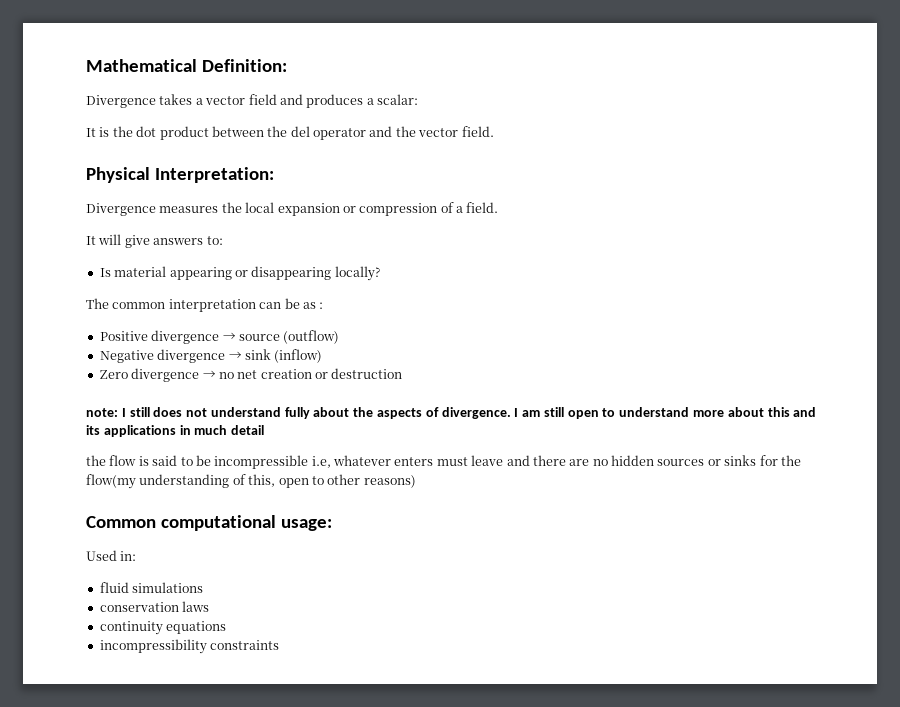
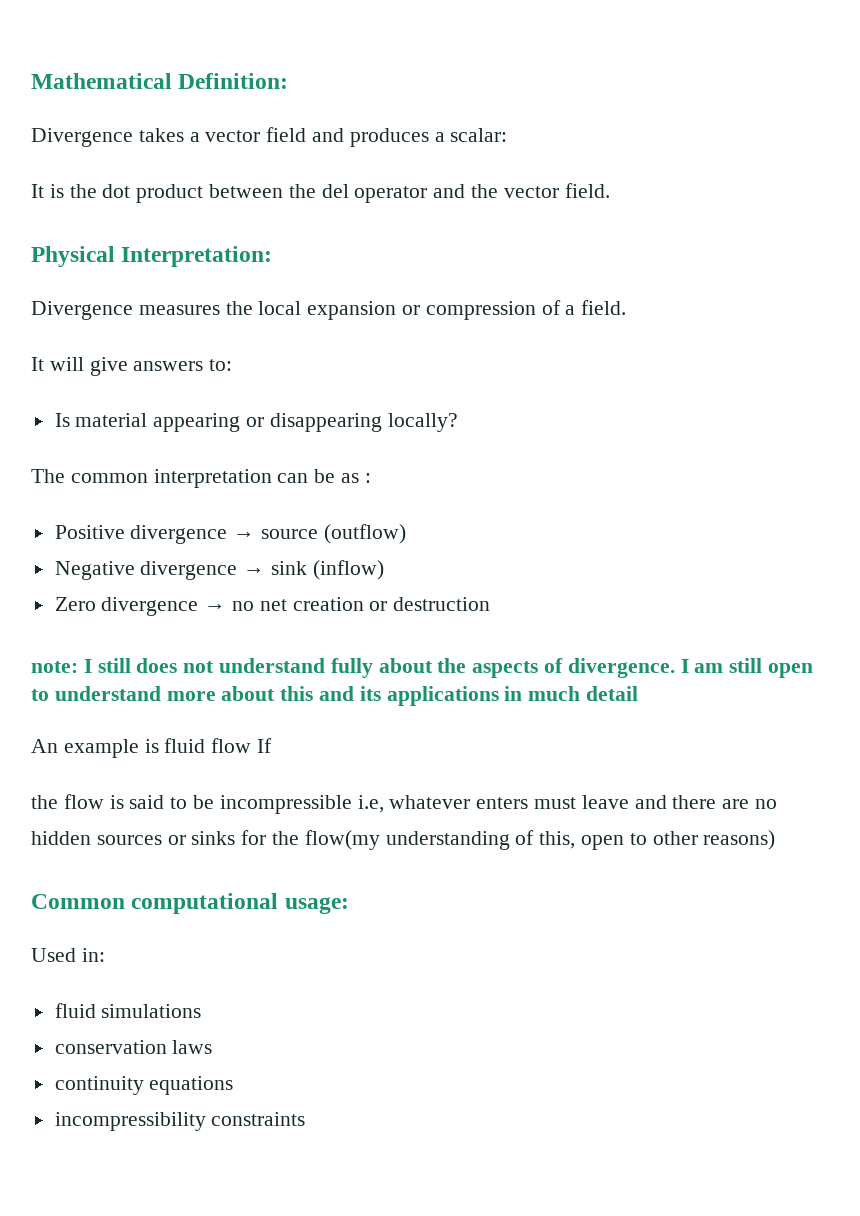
(265, 430) none -> [31,738,273,758] // An example is fluid flow If

